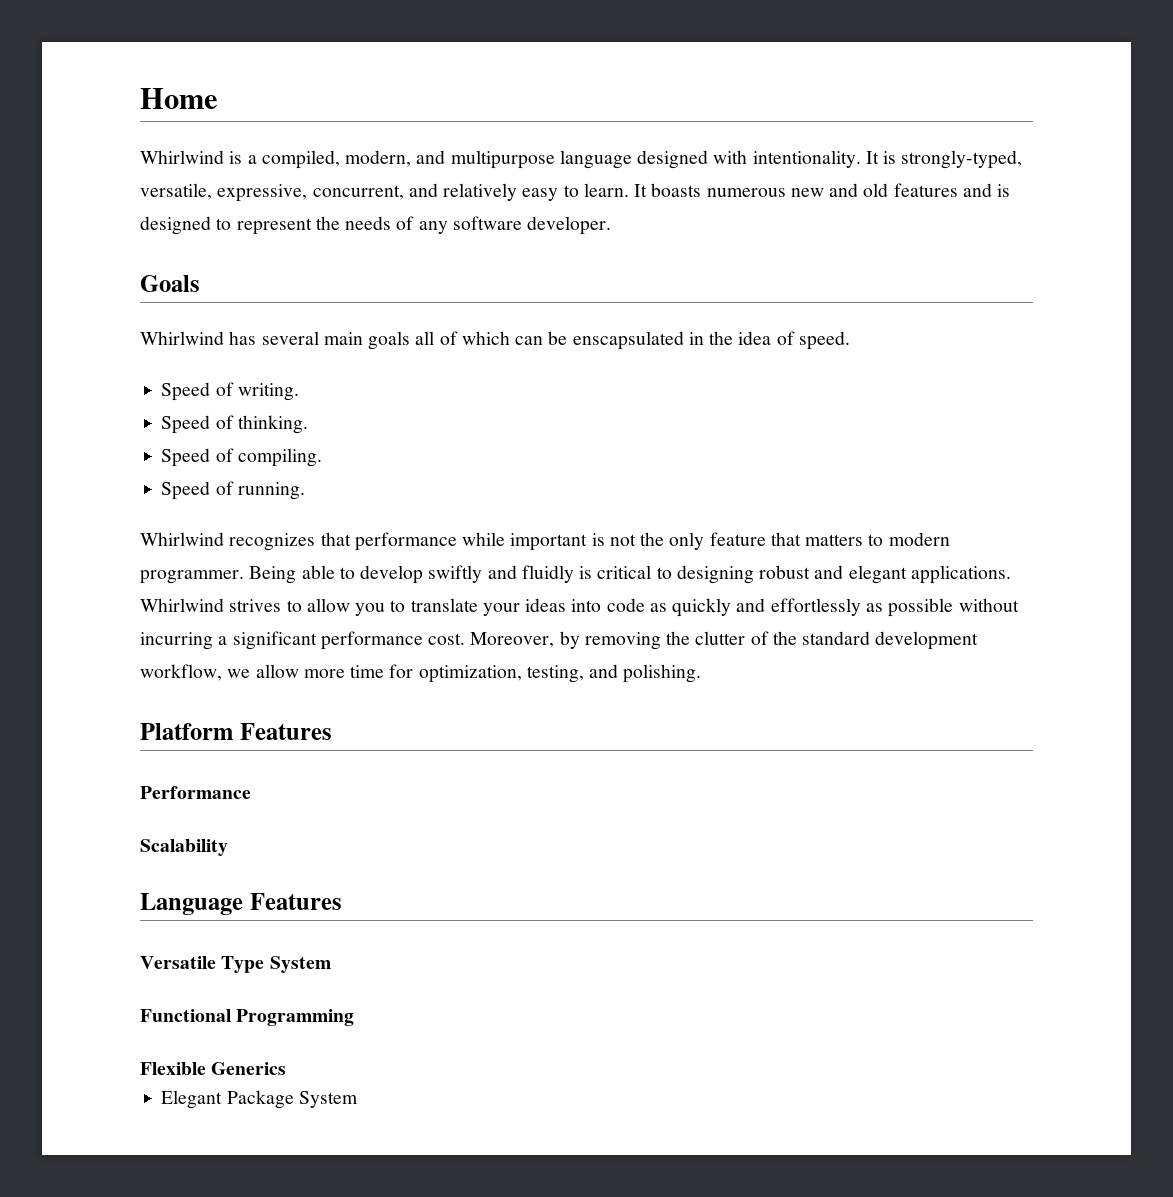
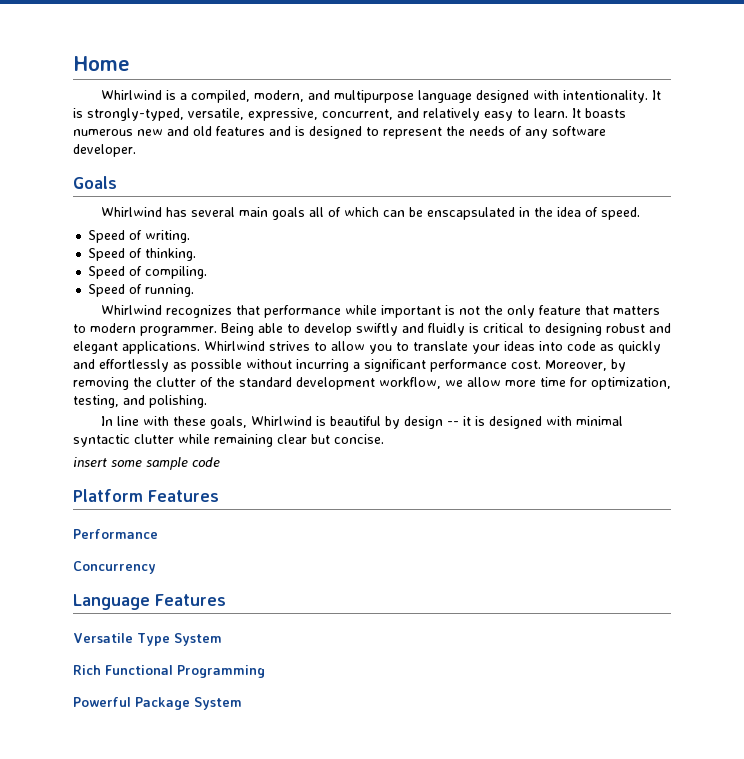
(702, 673) none -> [101,416,624,429] [73,434,384,447] [73,457,220,470] // In line with these goals, Whirlwind is beautiful by design -- it is designed with minimal syntactic clutter while remaining clear but concise. // insert some sample code
[140,839,228,856] Scalability -> [73,561,156,574] Concurrency
(331, 964) none -> [73,665,101,675] Rich
[140,1062,287,1075] [161,1090,223,1109] Flexible Generics // Elegant -> [73,697,131,707] Powerful

